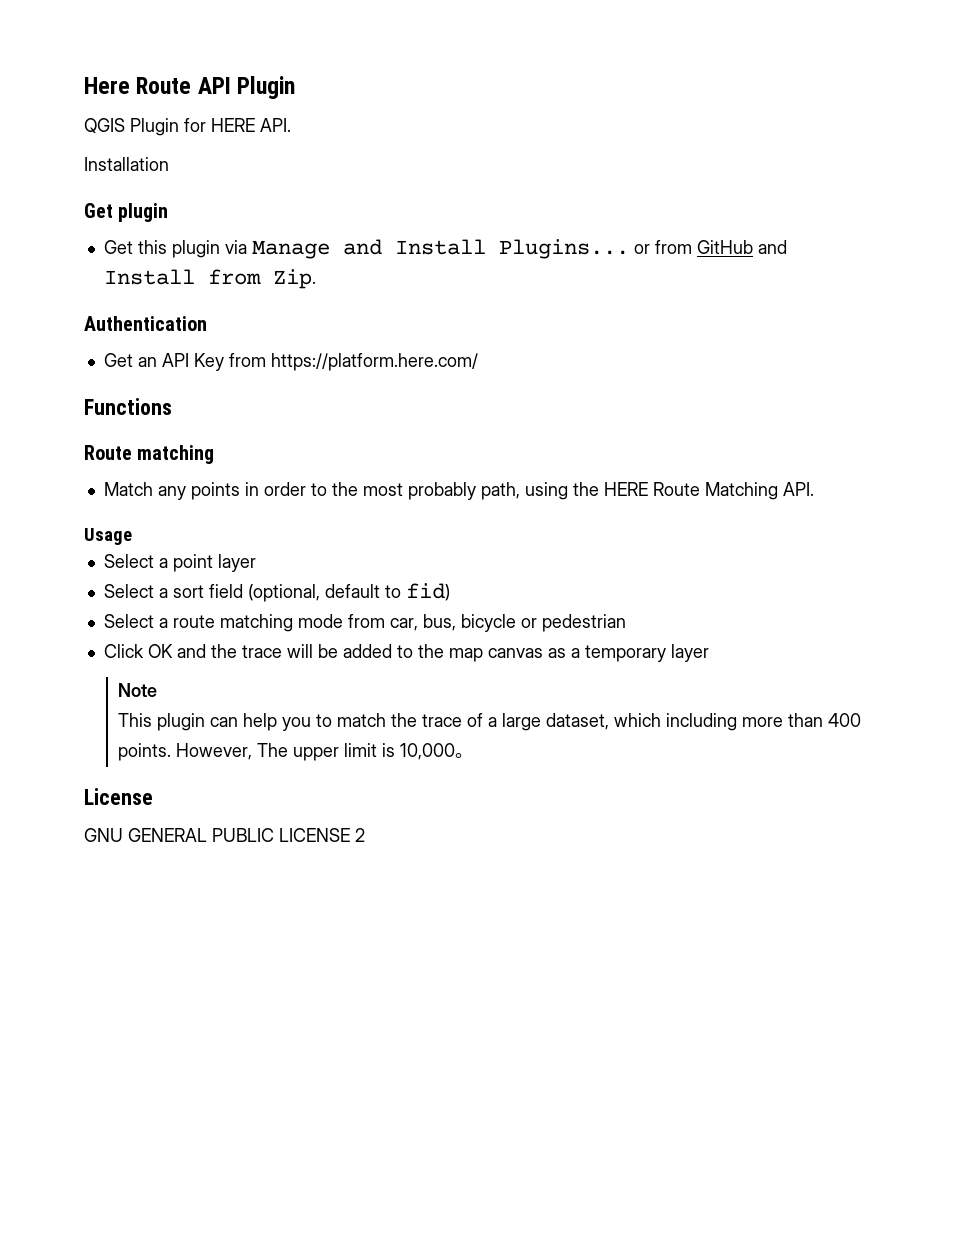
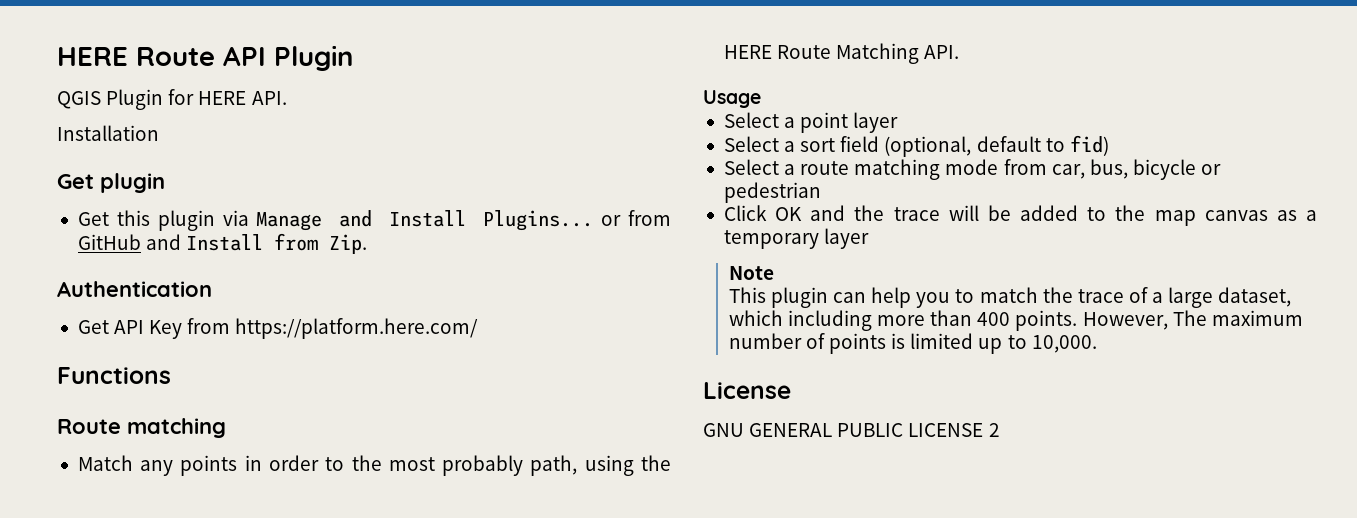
[84,77,130,94] Here -> [57,47,128,66] HERE
[137,357,157,367] an -> (109, 327) none
[293,743,474,761] upper limit is 10,000。 -> [1211,310,1303,326] [728,333,1097,354] maximum number of points is limited up to 10,000.

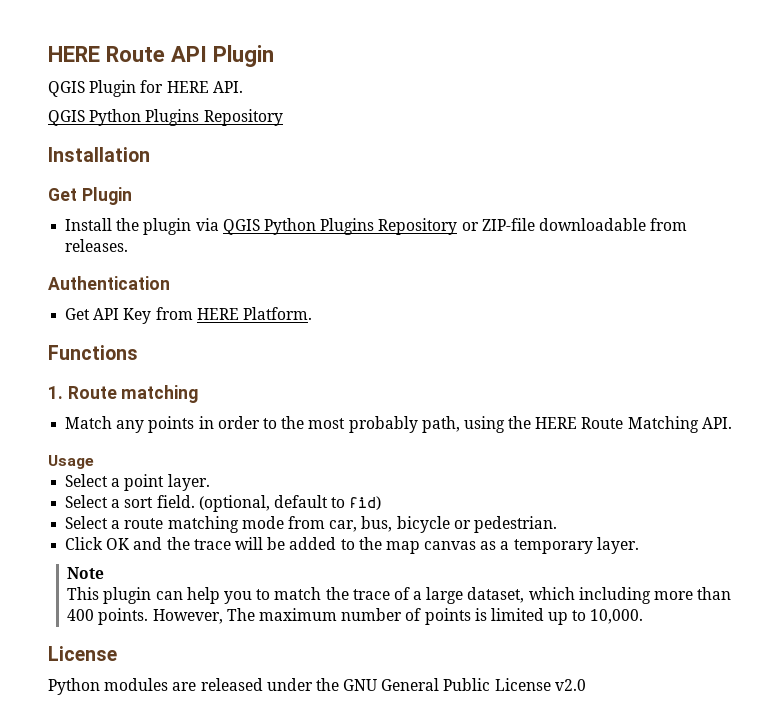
[57,125,159,141] [57,173,165,193] [77,210,671,231] [77,233,368,254] Installation // Get plugin // Get this plugin via Manage and Install Plugins... or from GitHub and Install from Zip. -> [48,109,283,126] [48,147,150,162] [48,187,132,205] [65,218,688,235] [65,239,129,252] QGIS Python Plugins Repository // Installation // Get Plugin // Install the plugin via QGIS Python Plugins Repository or ZIP-file downloadable from releases.
[235,318,479,339] https://platform.here.com/ -> [196,307,312,320] HERE Platform.
(171, 375) none -> [48,386,63,399] 1.
[853,112,899,133] layer -> [167,474,210,491] layer.
[840,136,880,152] field -> [156,495,195,508] field.
[723,182,821,203] pedestrian -> [473,516,557,533] pedestrian.
[824,228,870,249] layer -> [596,537,639,554] layer.
[703,423,1000,437] GNU GENERAL PUBLIC LICENSE 2 -> [48,678,586,695] Python modules are released under the GNU General Public License v2.0

